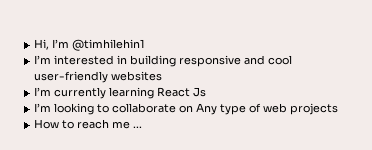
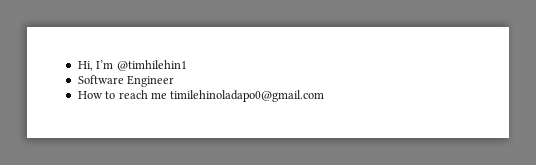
[34,55,293,67] [34,71,163,83] [34,87,207,99] [34,103,339,115] I’m interested in building responsive and cool user-friendly websites // I’m currently learning React Js // I’m looking to collaborate on Any type of web projects -> [77,75,175,87] Software Engineer
[133,126,143,128] ... -> [170,90,325,102] timilehinoladapo0@gmail.com

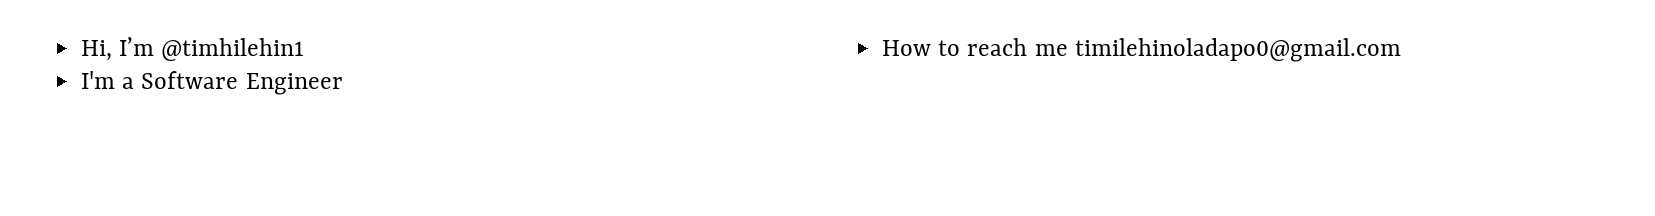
(187, 65) none -> [81,71,135,89] I'm a

